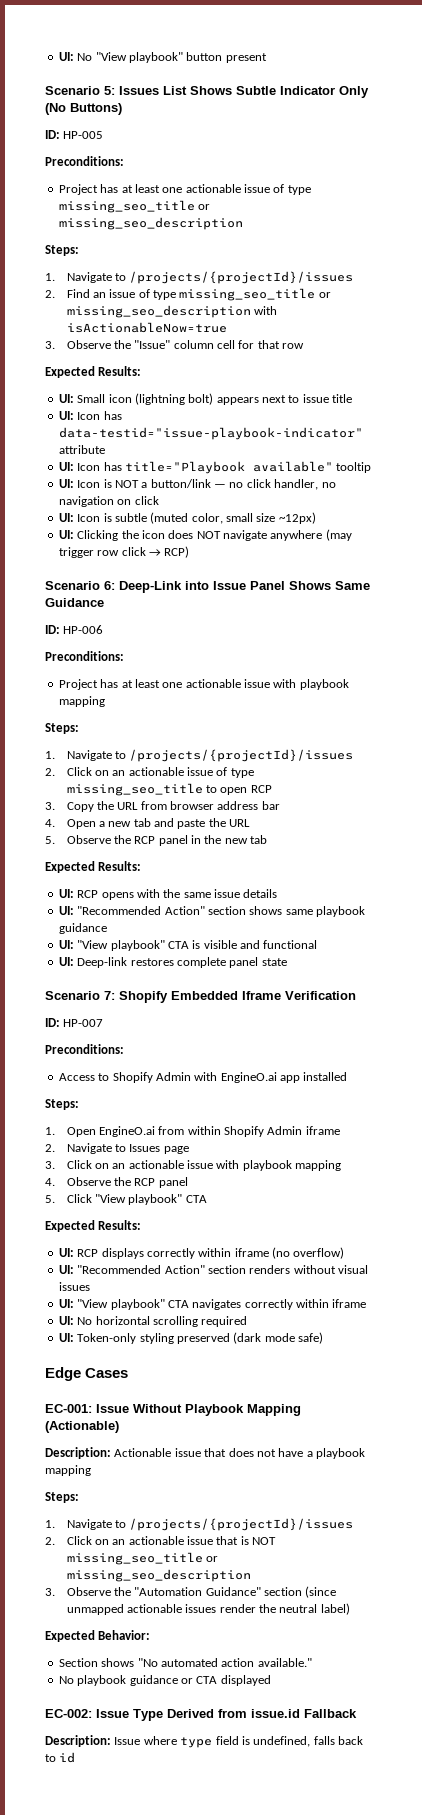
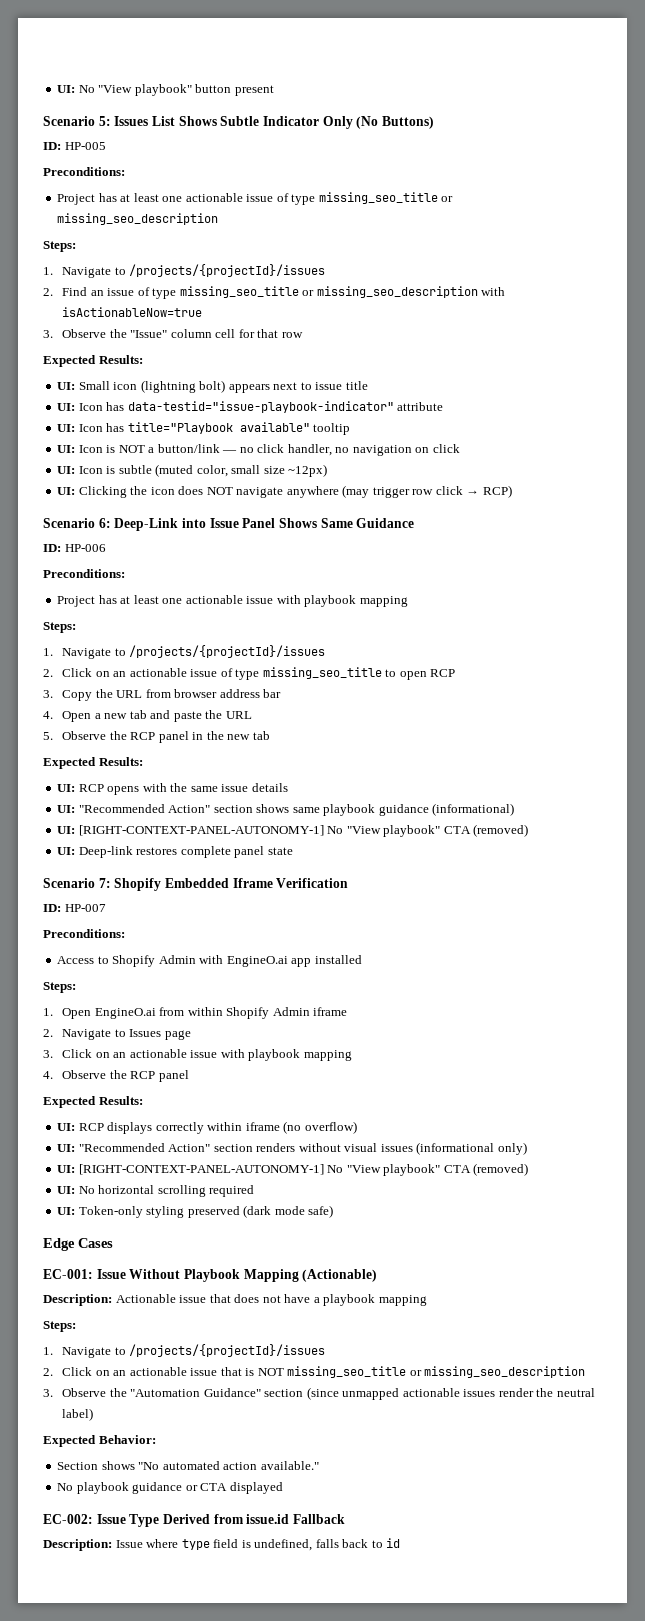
[58,940,318,951] // UI: "View playbook" CTA is visible and functional -> [432,803,515,816] [57,824,529,837] (informational) // UI: [RIGHT-CONTEXT-PANEL-AUTONOMY-1] No "View playbook" CTA (removed)
[45,1194,207,1205] // 5. Click "View playbook" CTA -> (189, 1076) none
[58,1299,367,1310] // UI: "View playbook" CTA navigates correctly within iframe -> [416,1142,527,1155] [57,1163,529,1176] (informational only) // UI: [RIGHT-CONTEXT-PANEL-AUTONOMY-1] No "View playbook" CTA (removed)

